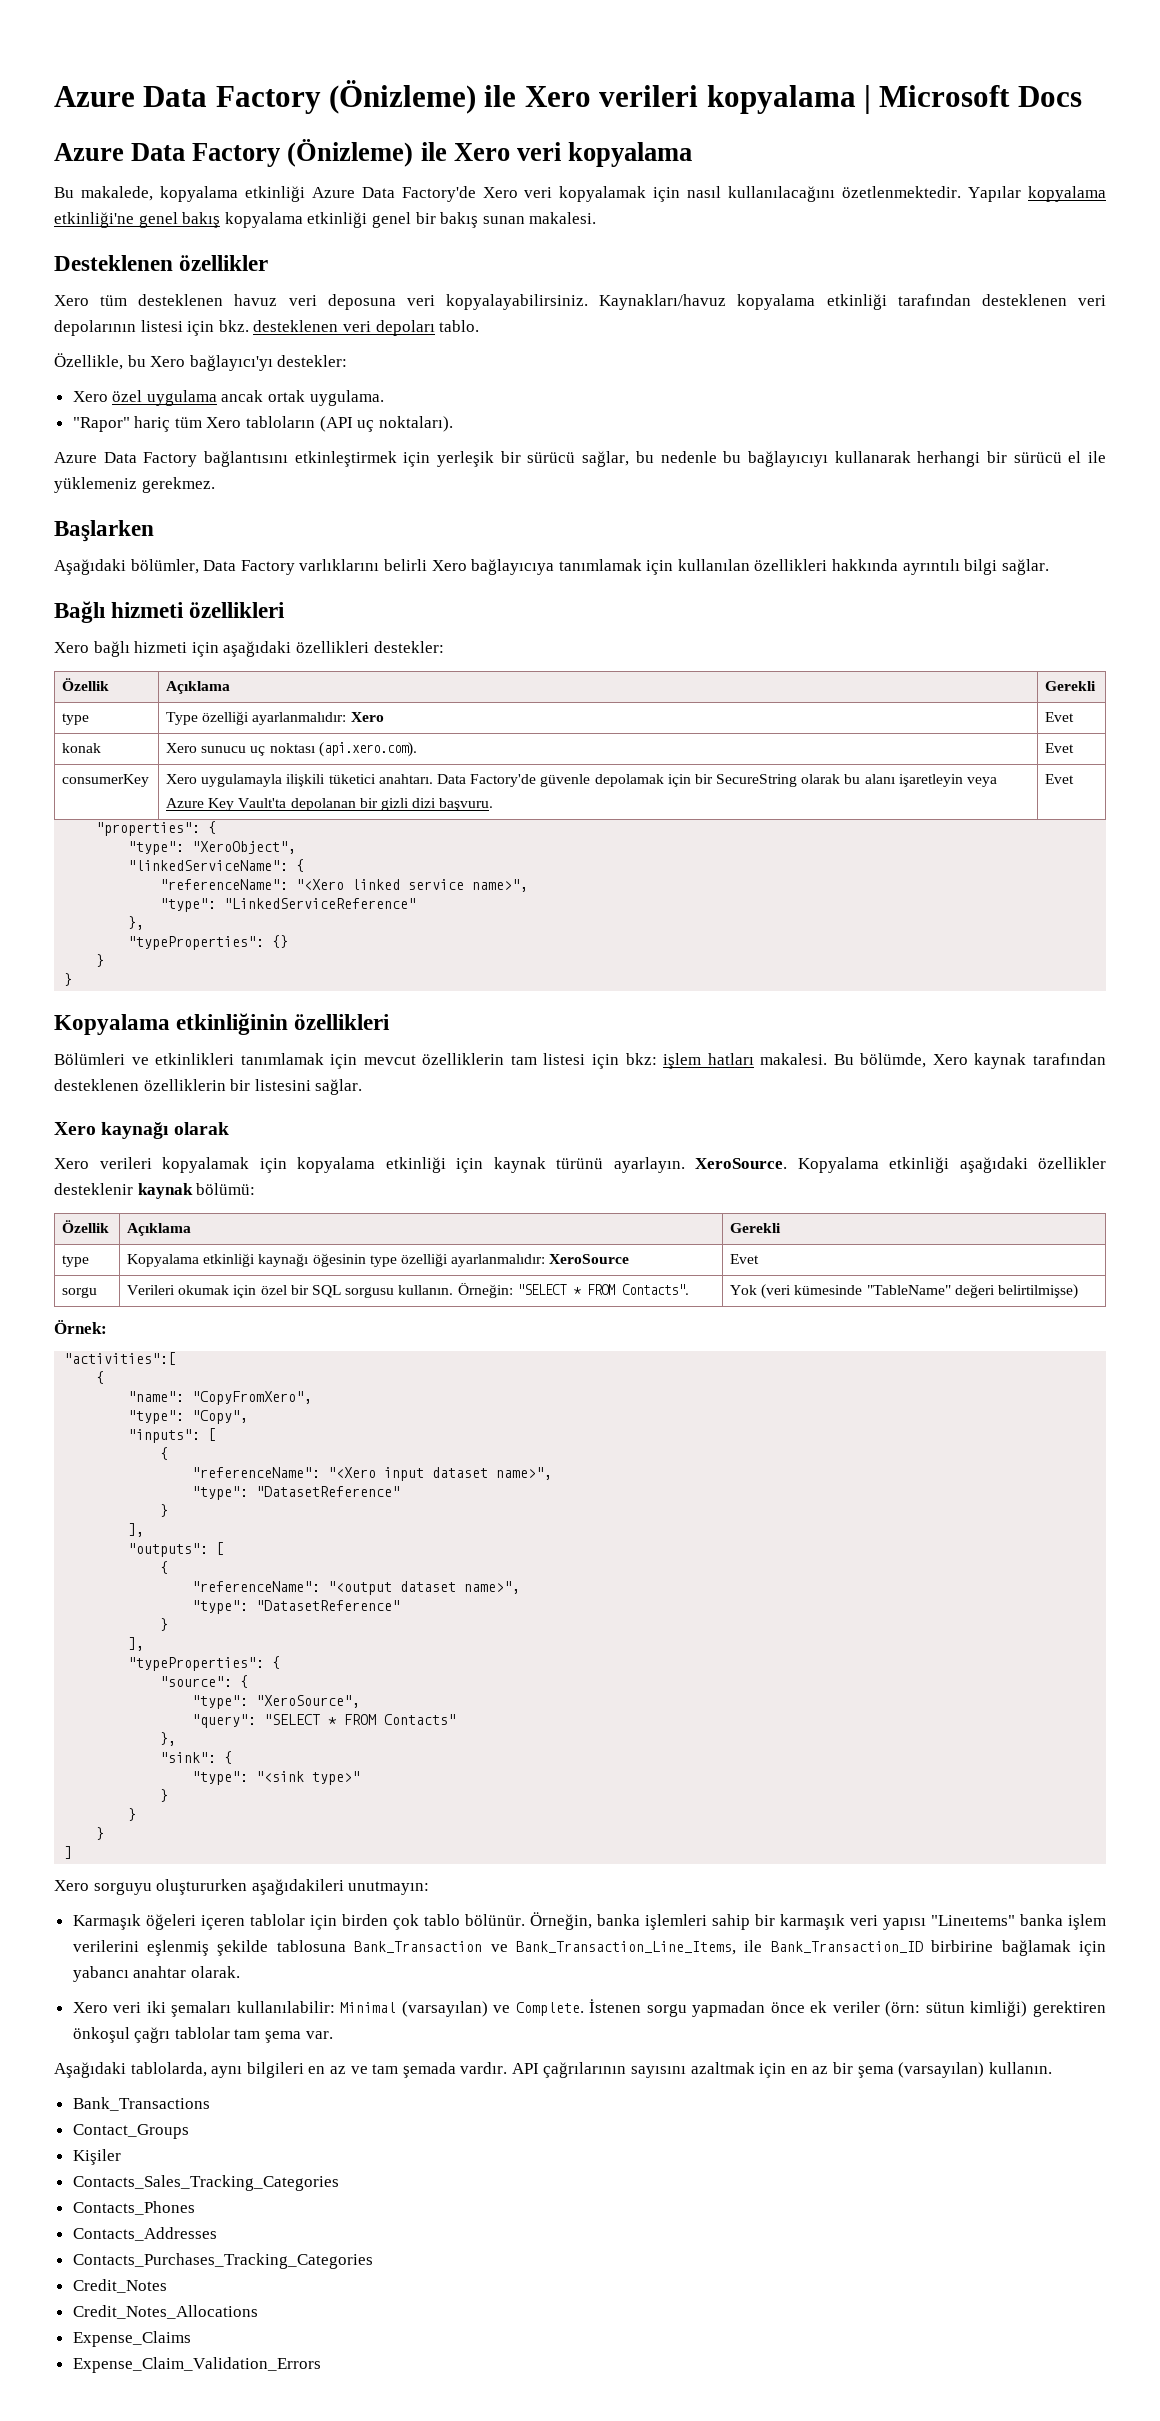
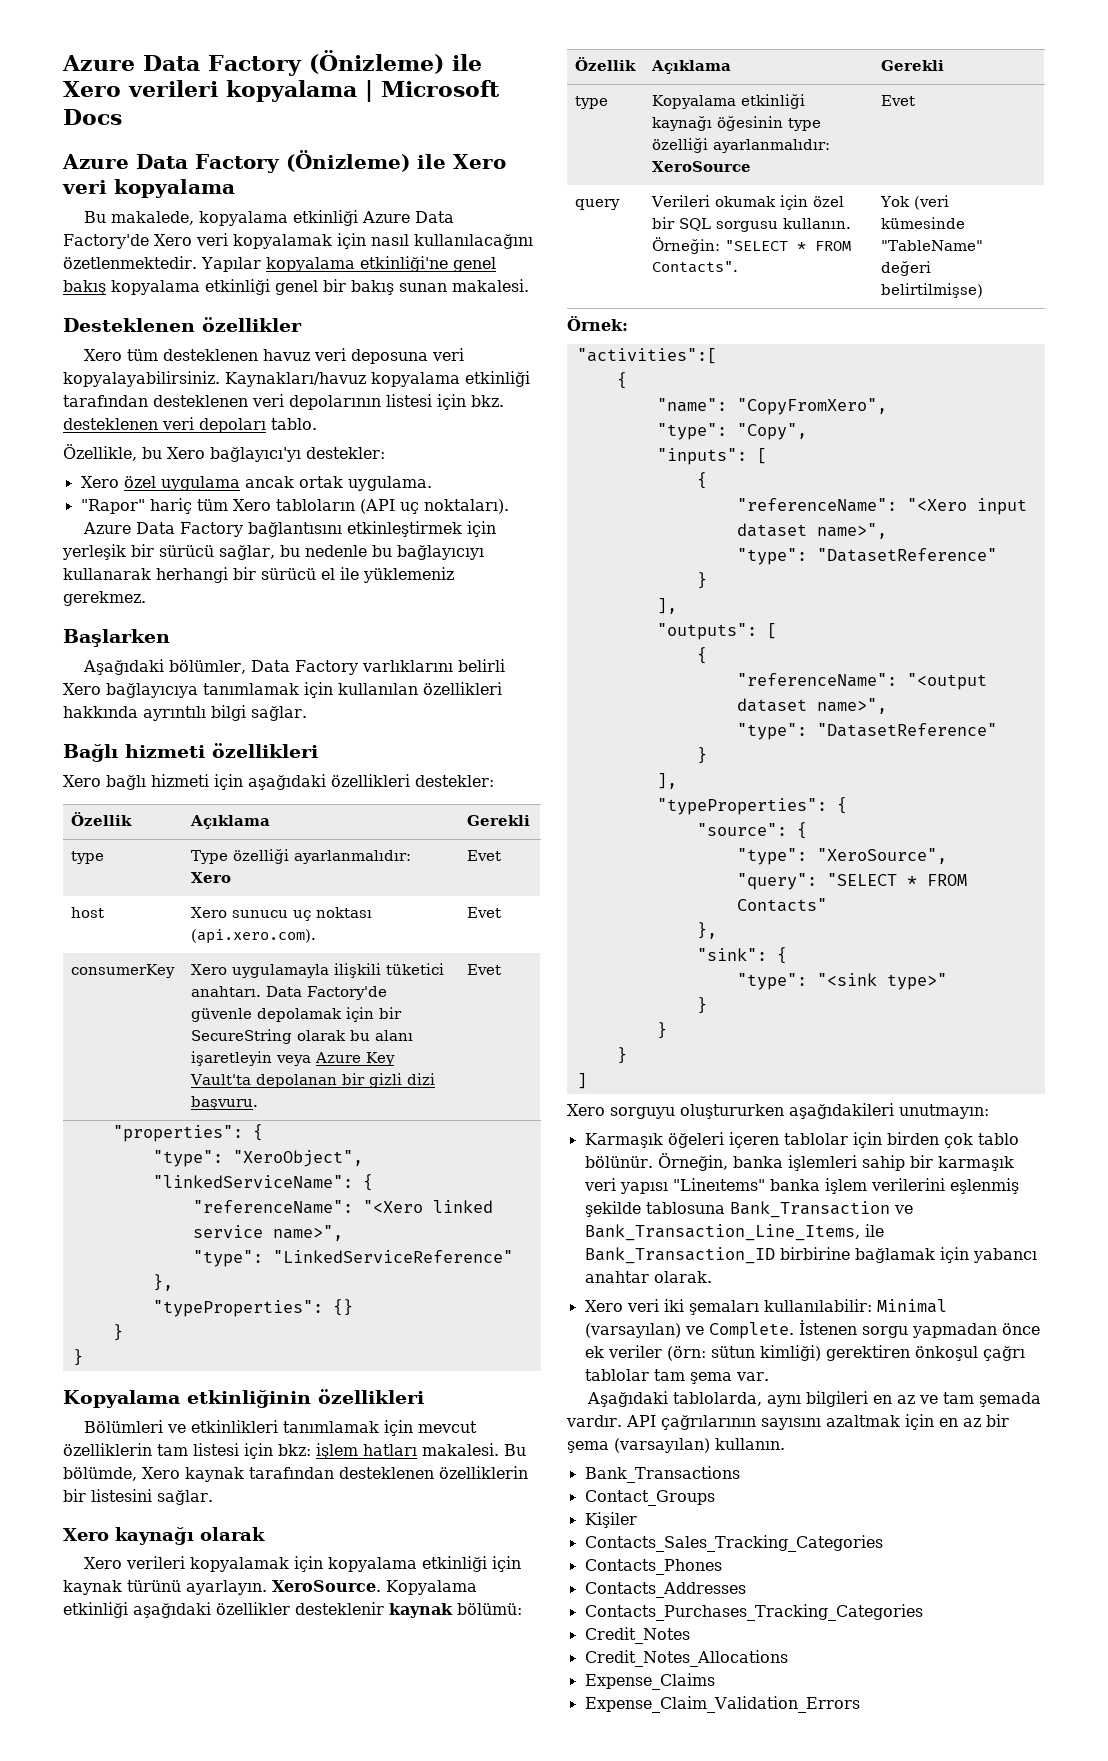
[62,743,102,753] konak -> [71,907,105,918] host
[62,1287,98,1298] sorgu -> [575,199,621,210] query

